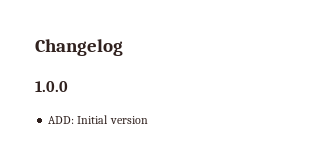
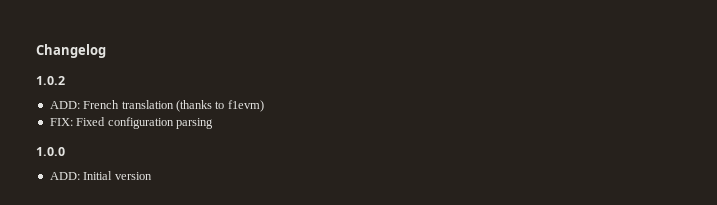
(123, 47) none -> [36,76,65,85] [49,100,264,112] [49,117,213,129] // 1.0.2 // ADD: French translation (thanks to f1evm) // FIX: Fixed configuration parsing

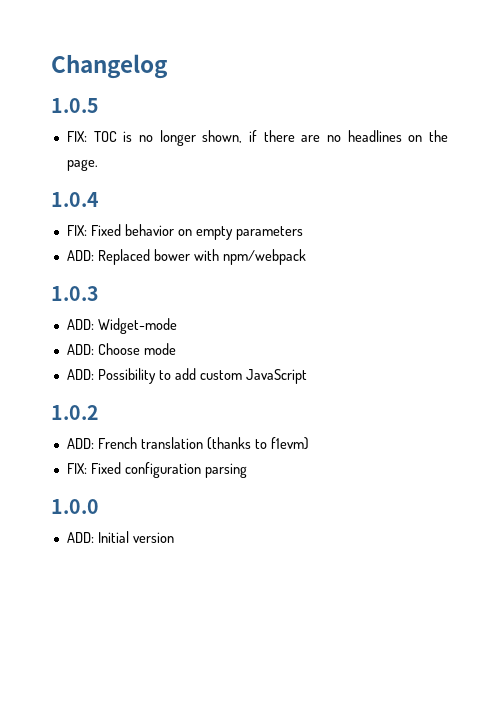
(106, 51) none -> [51,98,99,113] [66,130,448,146] [66,159,98,171] [51,192,99,207] [66,224,303,240] [66,249,306,265] [51,286,99,301] [66,318,177,334] [66,343,176,355] [66,368,307,384] // 1.0.5 // FIX: TOC is no longer shown, if there are no headlines on the page. // 1.0.4 // FIX: Fixed behavior on empty parameters // ADD: Replaced bower with npm/webpack // 1.0.3 // ADD: Widget-mode // ADD: Choose mode // ADD: Possibility to add custom JavaScript

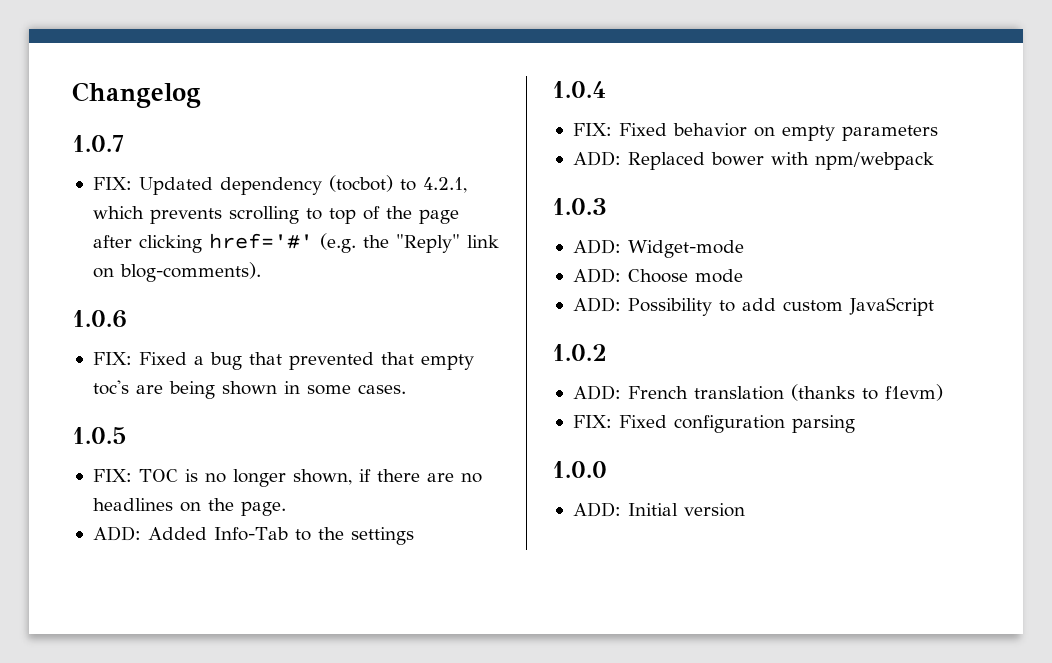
(168, 66) none -> [72,135,124,152] [92,175,467,195] [92,206,459,224] [92,233,499,253] [92,262,261,282] [72,310,127,328] [92,352,474,370] [92,380,406,399] // 1.0.7 // FIX: Updated dependency (tocbot) to 4.2.1, which prevents scrolling to top of the page after clicking href='#' (e.g. the "Reply" link on blog-comments). // 1.0.6 // FIX: Fixed a bug that prevented that empty toc's are being shown in some cases.
(98, 165) none -> [92,526,414,545] // ADD: Added Info-Tab to the settings

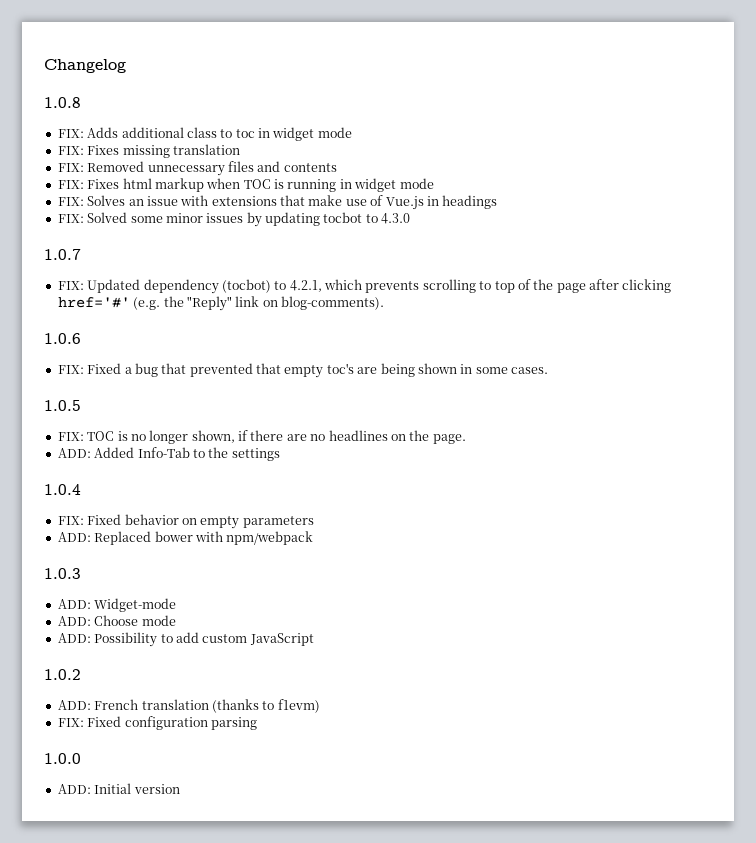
(201, 95) none -> [44,97,81,108] [57,127,352,141] [57,144,240,158] [57,161,337,176] [57,178,434,192] [57,195,498,210] [57,212,411,227] // 1.0.8 // FIX: Adds additional class to toc in widget mode // FIX: Fixes missing translation // FIX: Removed unnecessary files and contents // FIX: Fixes html markup when TOC is running in widget mode // FIX: Solves an issue with extensions that make use of Vue.js in headings // FIX: Solved some minor issues by updating tocbot to 4.3.0

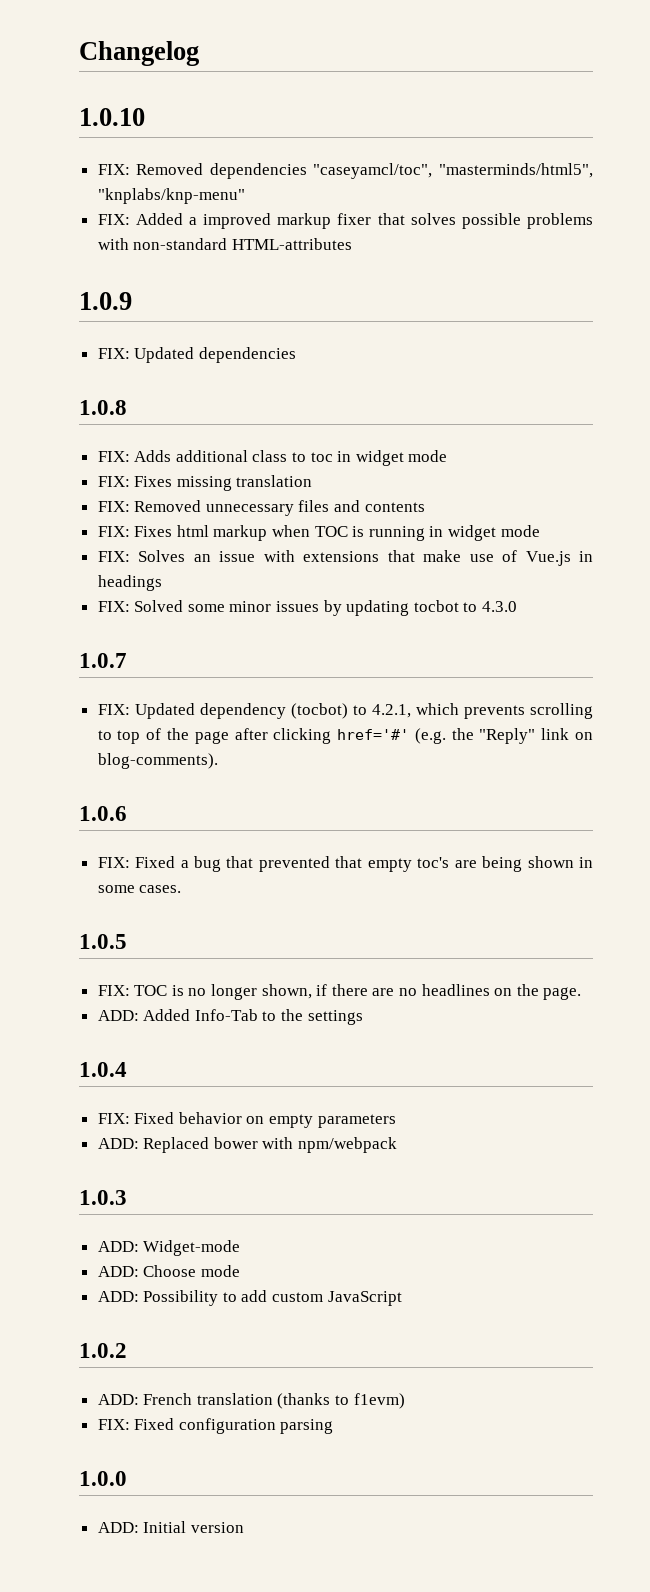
(126, 66) none -> [79,108,145,126] [97,163,593,179] [97,188,245,204] [97,213,593,229] [97,238,352,250] [79,292,132,310] [97,347,296,363] // 1.0.10 // FIX: Removed dependencies "caseyamcl/toc", "masterminds/html5", "knplabs/knp-menu" // FIX: Added a improved markup fixer that solves possible problems with non-standard HTML-attributes // 1.0.9 // FIX: Updated dependencies

